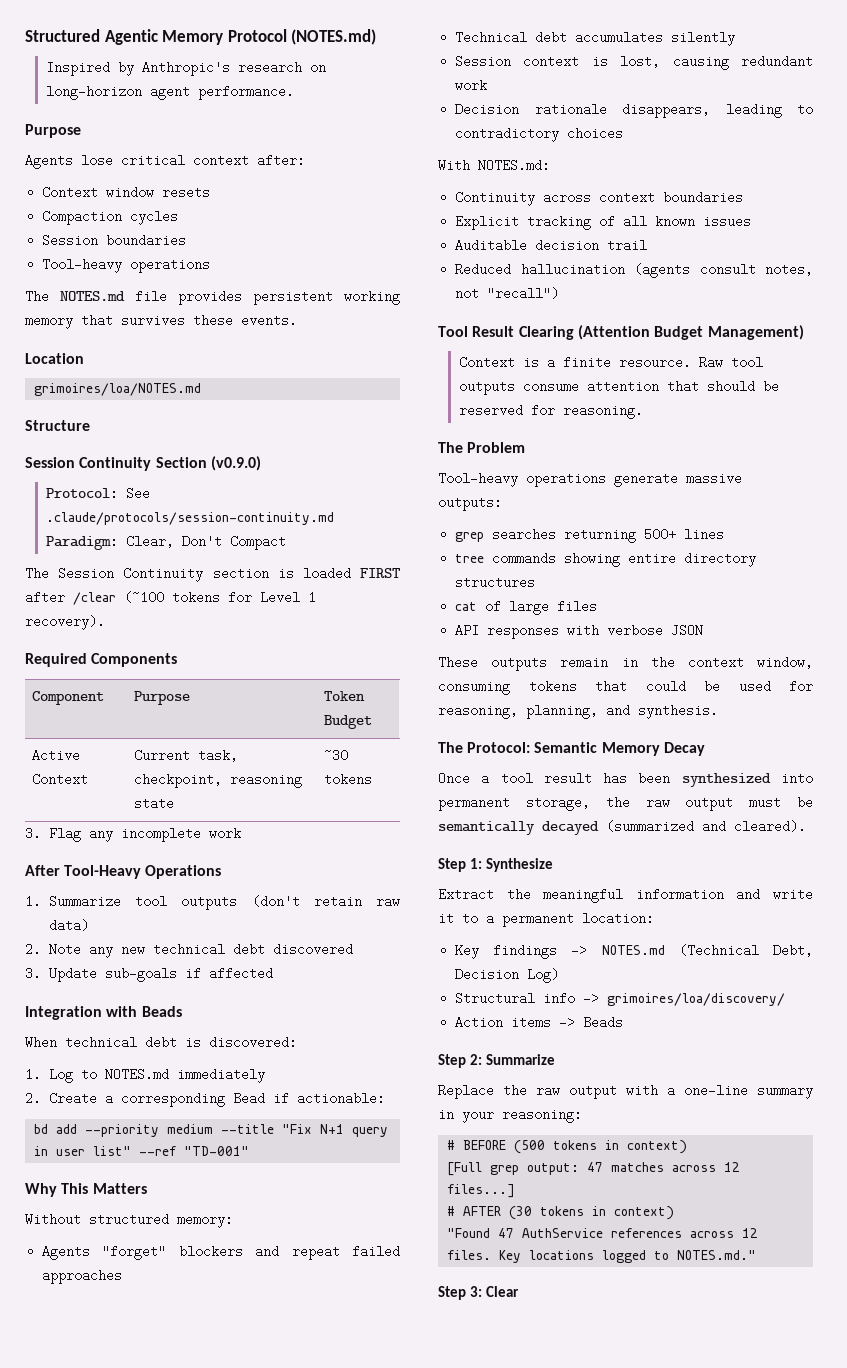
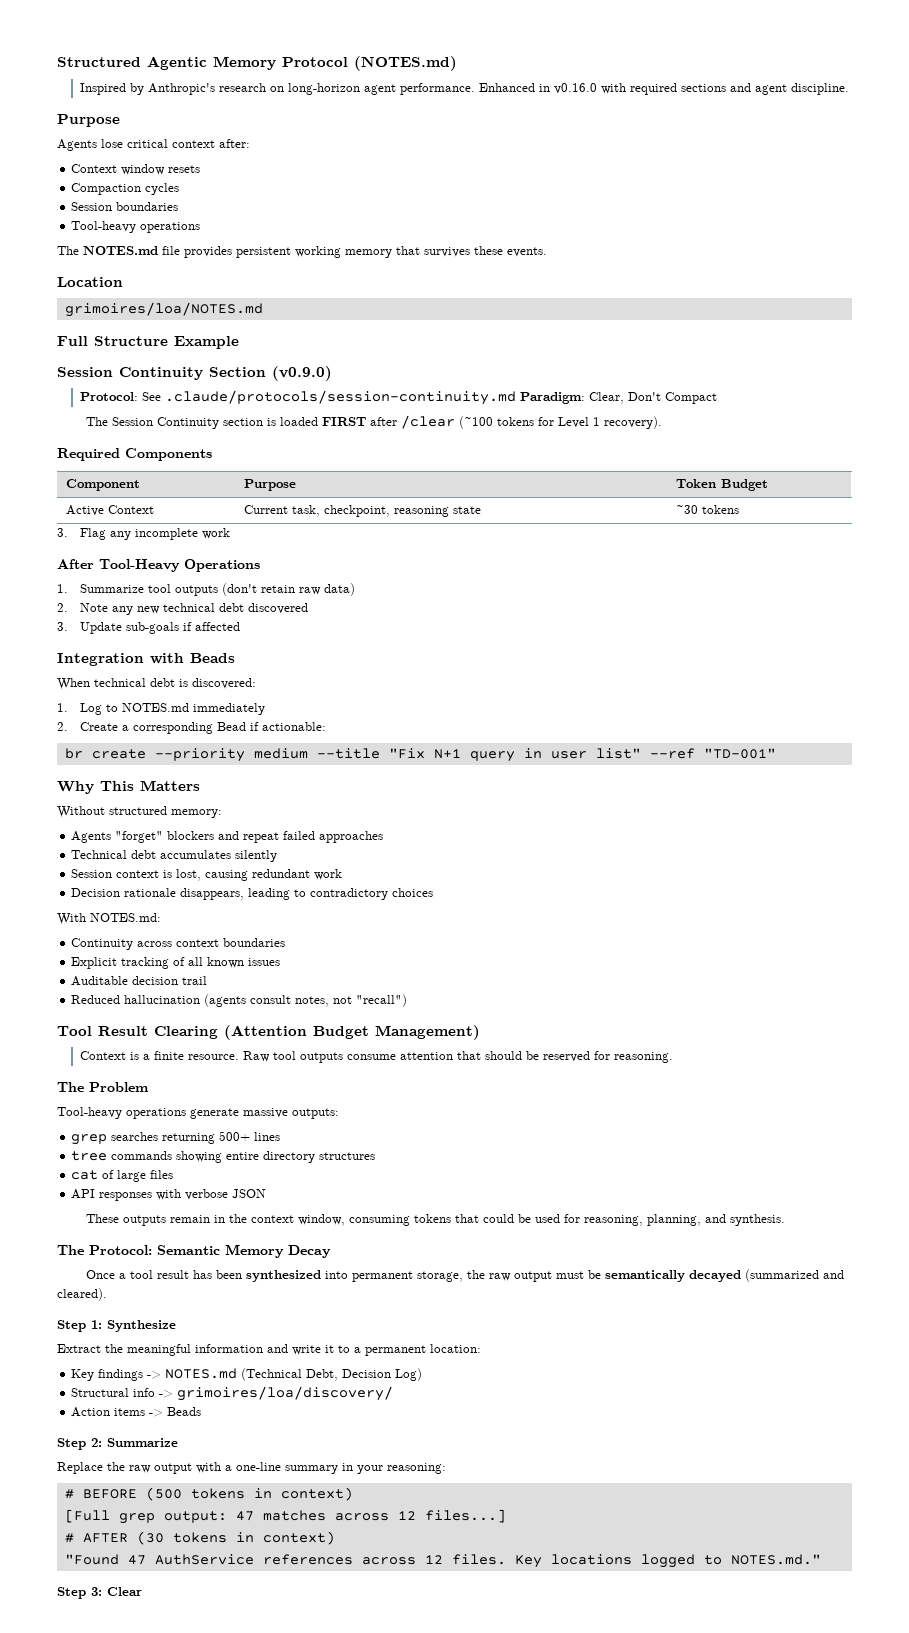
(295, 92) none -> [479,83,850,95] Enhanced in v0.16.0 with required sections and agent discipline.
(202, 389) none -> [57,336,88,346] Full
(90, 425) none -> [174,336,239,349] Example
[34,1124,78,1134] bd add -> [64,748,146,759] br create

